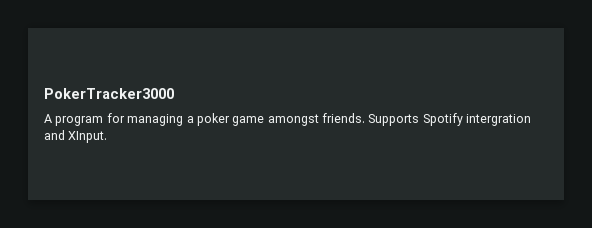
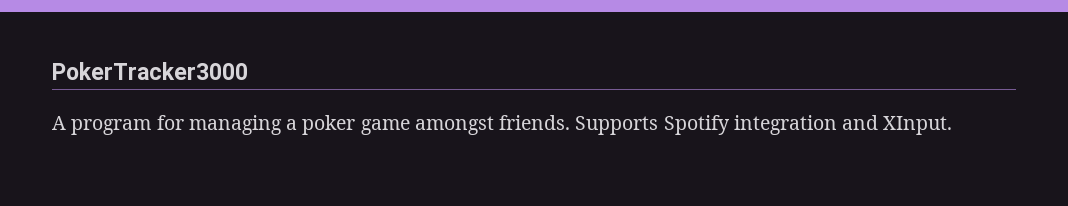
[466,114,532,126] intergration -> [733,115,837,135] integration

